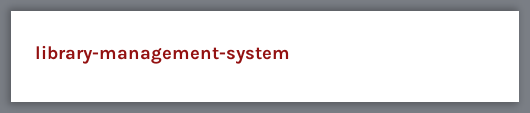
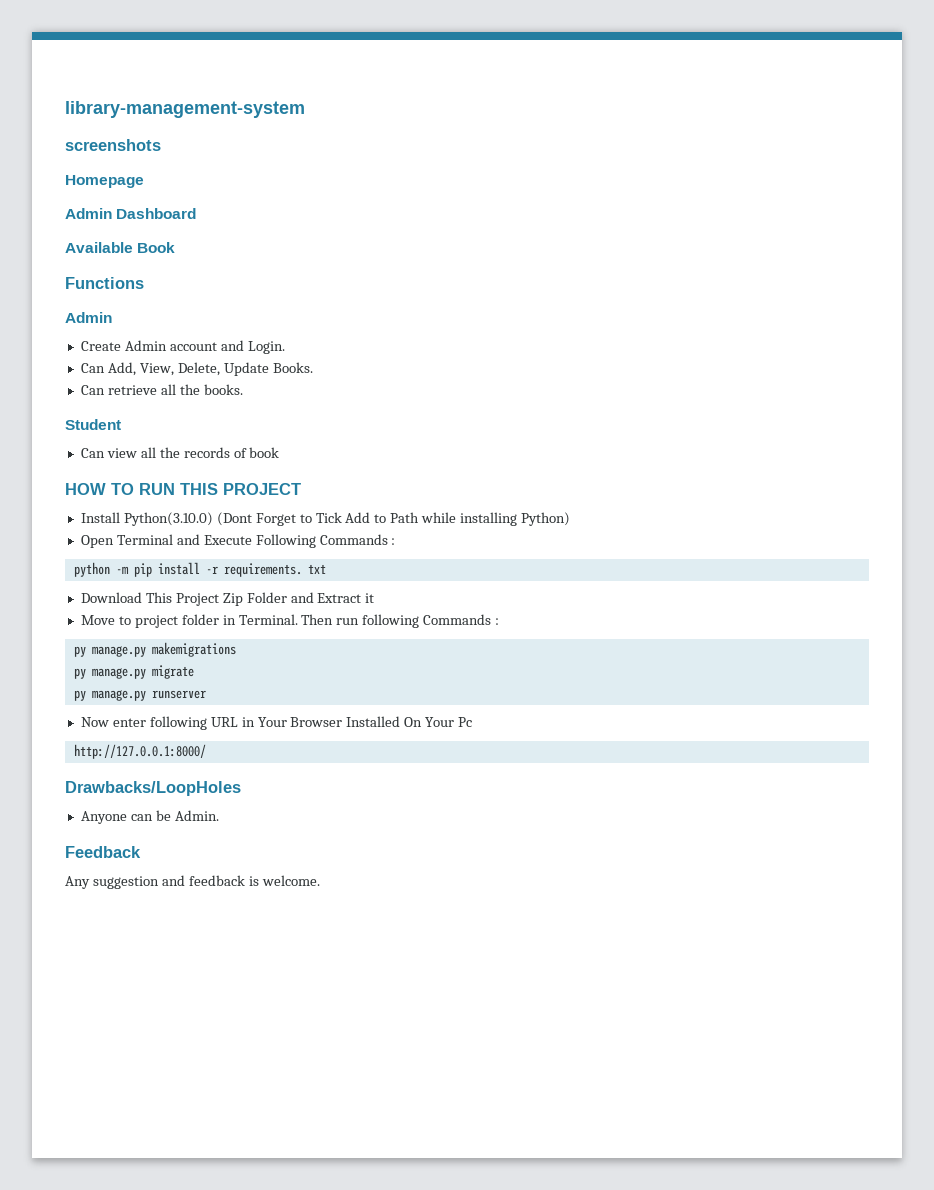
(290, 54) none -> [65,139,161,151] [65,175,144,188] [65,208,197,219] [65,242,176,253] [65,277,144,289] [65,312,112,323] [80,340,285,354] [80,362,313,376] [80,384,243,395] [65,419,121,430] [80,447,280,458] [65,483,301,495] [80,512,571,526] [80,534,396,548] [73,562,326,577] [80,592,375,606] [80,614,500,628] [73,642,236,657] [73,665,194,679] [73,690,206,701] [80,716,473,730] [73,744,206,759] [65,781,241,796] [80,810,219,824] [65,846,141,858] [65,875,320,889] // screenshots // Homepage // Admin Dashboard // Available Book // Functions // Admin // Create Admin account and Login. // Can Add, View, Delete, Update Books. // Can retrieve all the books. // Student // Can view all the records of book // HOW TO RUN THIS PROJECT // Install Python(3.10.0) (Dont Forget to Tick Add to Path while installing Python) // Open Terminal and Execute Following Commands : // python -m pip install -r requirements. txt // Download This Project Zip Folder and Extract it // Move to project folder in Terminal. Then run following Commands : // py manage.py makemigrations // py manage.py migrate // py manage.py runserver // Now enter following URL in Your Browser Installed On Your Pc // http://127.0.0.1:8000/ // Drawbacks/LoopHoles // Anyone can be Admin. // Feedback // Any suggestion and feedback is welcome.

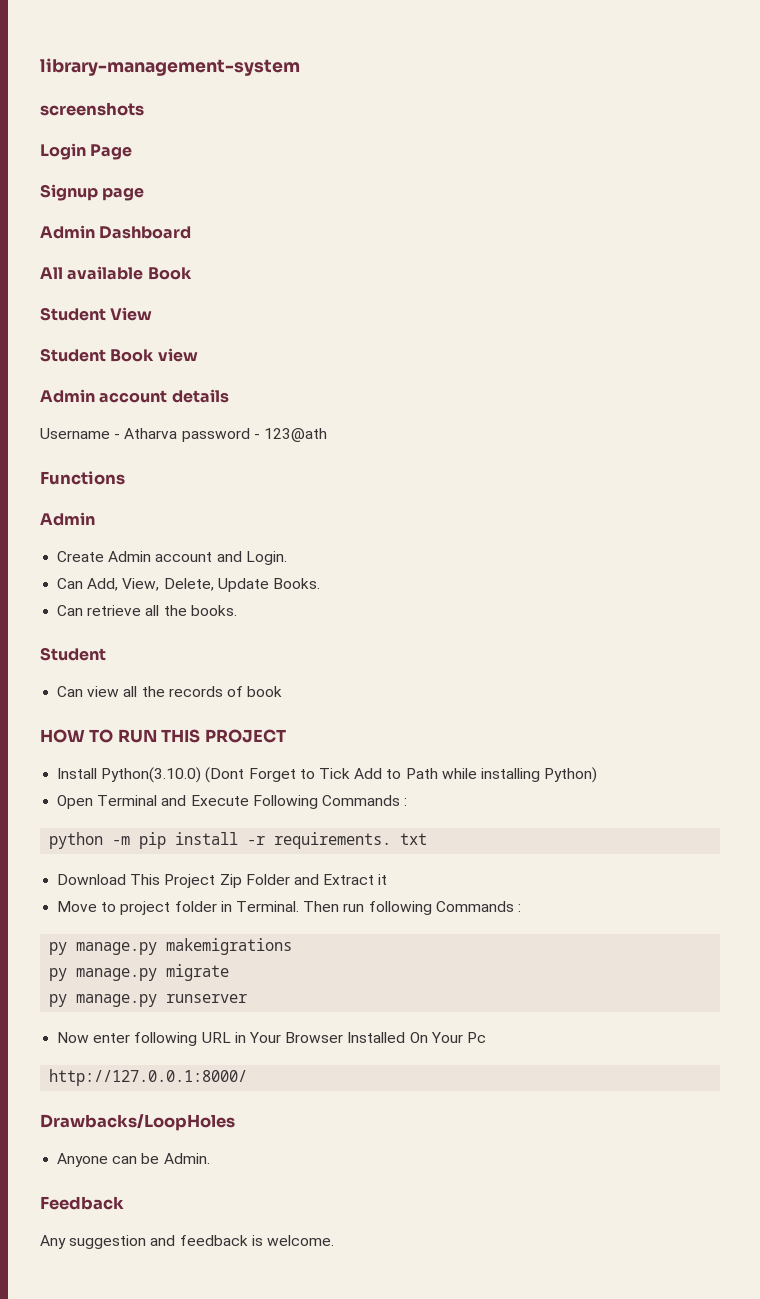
[65,175,144,188] Homepage -> [40,143,133,160] [40,184,145,201] Login Page // Signup page
[65,242,176,253] Available Book -> [40,266,192,280] [40,307,153,321] [40,348,198,362] [40,389,229,403] [40,428,327,442] All available Book // Student View // Student Book view // Admin account details // Username - Atharva password - 123@ath

